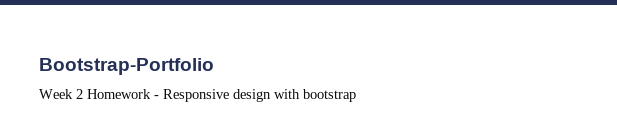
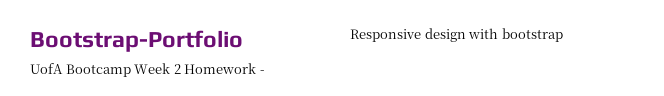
(214, 66) none -> [30,63,131,77] UofA Bootcamp

